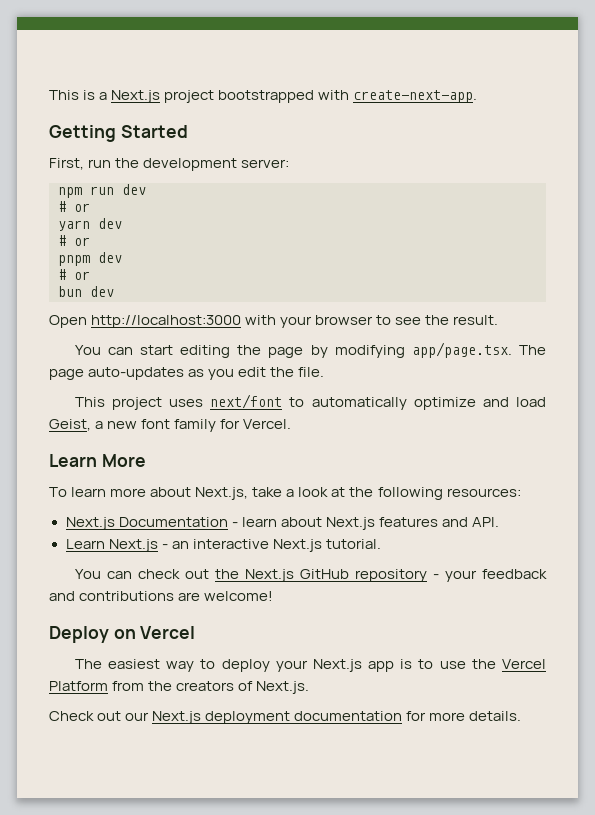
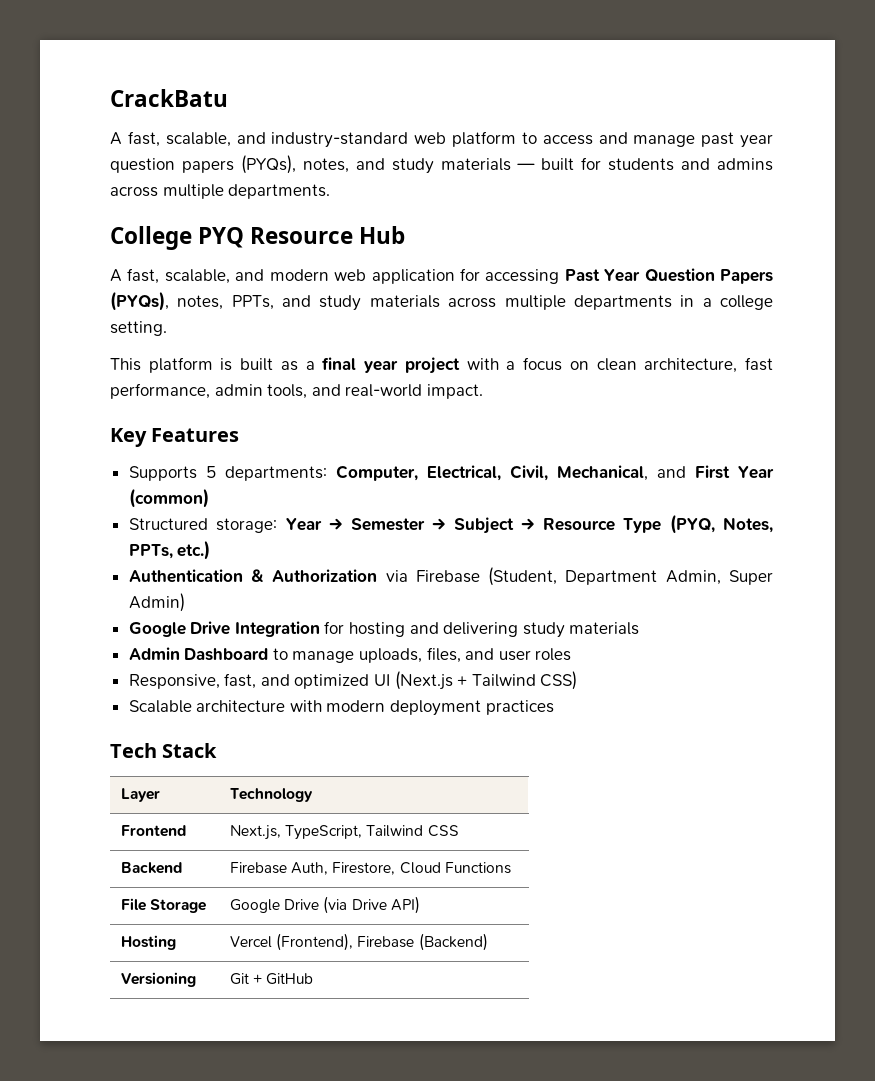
[49,90,478,103] [49,125,188,142] [49,158,290,171] [58,184,146,198] [58,201,90,212] [58,218,122,231] [58,235,90,246] [58,252,122,266] [58,269,90,280] [58,286,114,297] [49,315,499,328] [74,342,546,358] [49,367,325,380] [74,394,547,410] [49,419,292,432] [49,454,146,467] [49,487,521,500] [65,517,499,530] [65,539,381,552] [74,569,547,582] [49,591,274,601] [49,626,196,643] [74,659,546,672] [49,681,310,694] [49,711,522,724] This is a Next.js project bootstrapped with create-next-app. // Getting Started // First, run the development server: // npm run dev // # or // yarn dev // # or // pnpm dev // # or // bun dev // Open http://localhost:3000 with your browser to see the result. // You can start editing the page by modifying app/page.tsx. The page auto-updates as you edit the file. // This project uses next/font to automatically optimize and load Geist, a new font family for Vercel. // Learn More // To learn more about Next.js, take a look at the following resources: // Next.js Documentation - learn about Next.js features and API. // Learn Next.js - an interactive Next.js tutorial. // You can check out the Next.js GitHub repository - your feedback and contributions are welcome! // Deploy on Vercel // The easiest way to deploy your Next.js app is to use the Vercel Platform from the creators of Next.js. // Check out our Next.js deployment documentation for more details. -> [110,89,228,107] [110,131,774,148] [110,155,773,174] [110,184,331,199] [110,226,406,250] [110,268,773,284] [110,291,774,311] [110,321,167,336] [110,357,773,374] [110,383,483,399] [110,428,240,447] [128,465,774,481] [128,488,209,508] [128,514,774,534] [128,540,211,560] [128,567,773,586] [128,593,185,612] [128,621,640,638] [128,647,572,663] [128,671,578,690] [128,700,554,716] [110,743,218,758] [120,788,160,802] [229,788,313,802] [120,825,186,837] [229,825,459,840] [120,862,182,874] [229,862,511,875] [120,898,207,913] [229,896,420,914] [120,935,176,950] [229,933,488,951] [120,972,196,987] [229,973,314,985] CrackBatu // A fast, scalable, and industry-standard web platform to access and manage past year question papers (PYQs), notes, and study materials — built for students and admins across multiple departments. // College PYQ Resource Hub // A fast, scalable, and modern web application for accessing Past Year Question Papers (PYQs), notes, PPTs, and study materials across multiple departments in a college setting. // This platform is built as a final year project with a focus on clean architecture, fast performance, admin tools, and real-world impact. // Key Features // Supports 5 departments: Computer, Electrical, Civil, Mechanical, and First Year (common) // Structured storage: Year → Semester → Subject → Resource Type (PYQ, Notes, PPTs, etc.) // Authentication & Authorization via Firebase (Student, Department Admin, Super Admin) // Google Drive Integration for hosting and delivering study materials // Admin Dashboard to manage uploads, files, and user roles // Responsive, fast, and optimized UI (Next.js + Tailwind CSS) // Scalable architecture with modern deployment practices // Tech Stack // Layer | Technology // Frontend | Next.js, TypeScript, Tailwind CSS // Backend | Firebase Auth, Firestore, Cloud Functions // File Storage | Google Drive (via Drive API) // Hosting | Vercel (Frontend), Firebase (Backend) // Versioning | Git + GitHub

